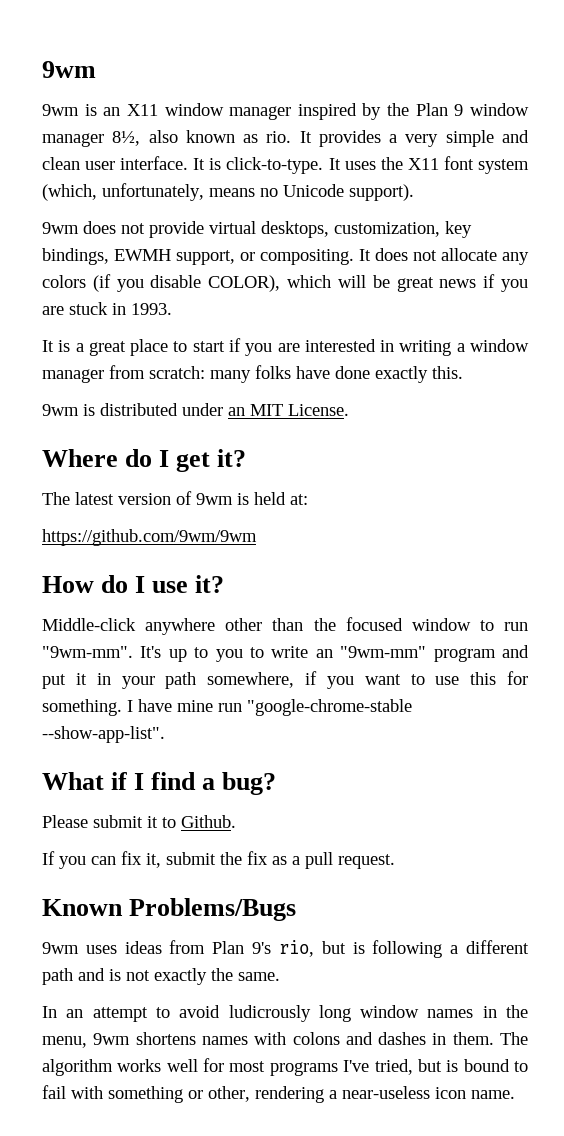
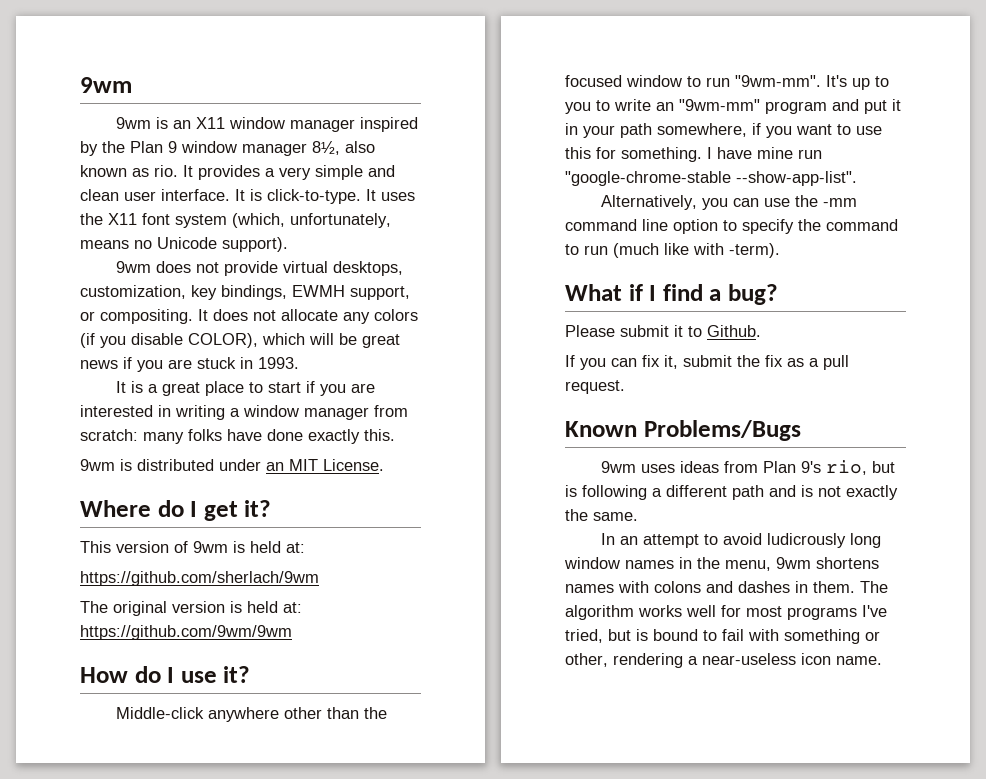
[42,492,114,505] The latest -> [80,541,111,553] This
(308, 499) none -> [80,571,319,586] [80,601,302,616] https://github.com/sherlach/9wm // The original version is held at:
(165, 734) none -> [600,195,857,210] [565,219,898,234] [565,243,780,258] // Alternatively, you can use the -mm command line option to specify the command to run (much like with -term).

